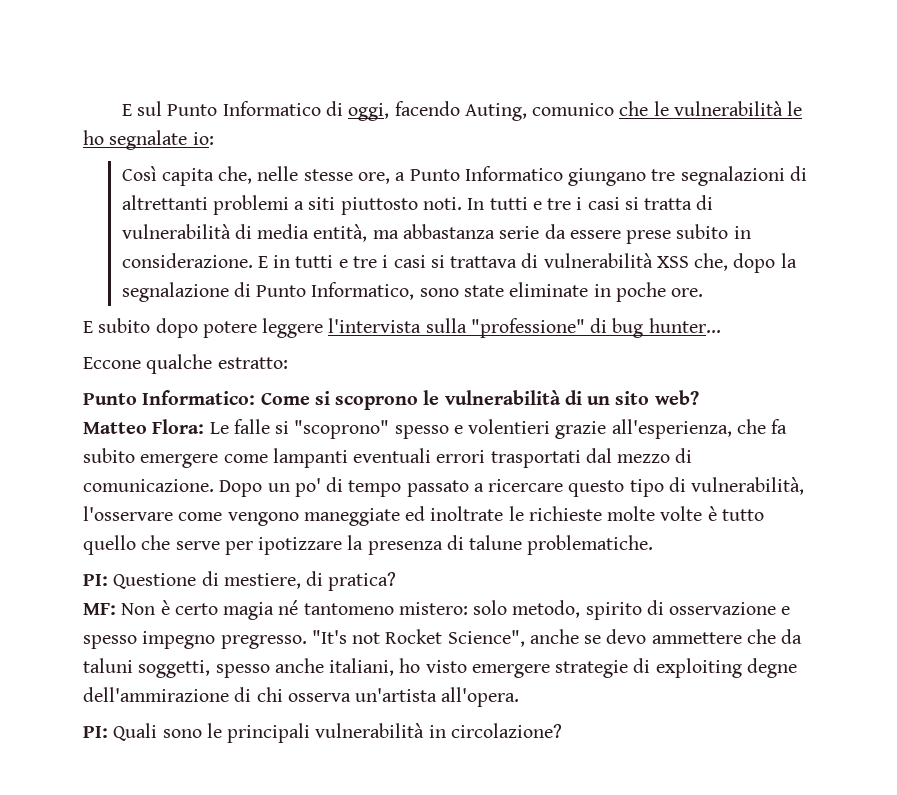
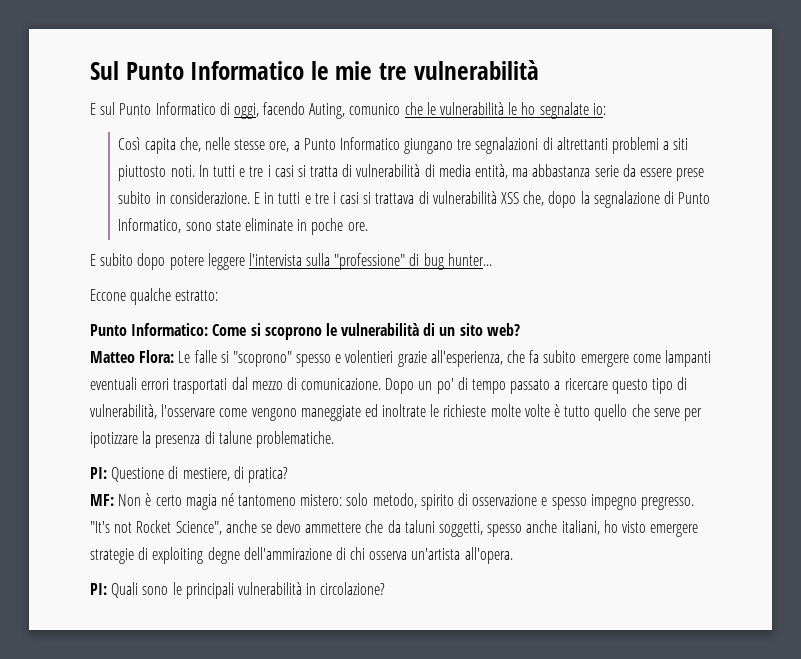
(121, 110) none -> [90,60,539,80] Sul Punto Informatico le mie tre vulnerabilità //

